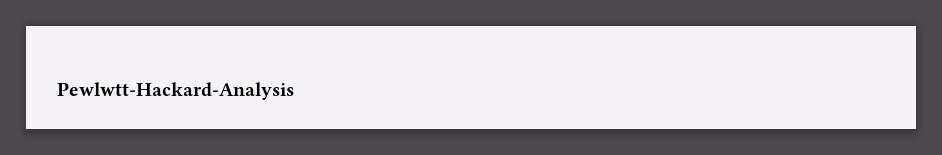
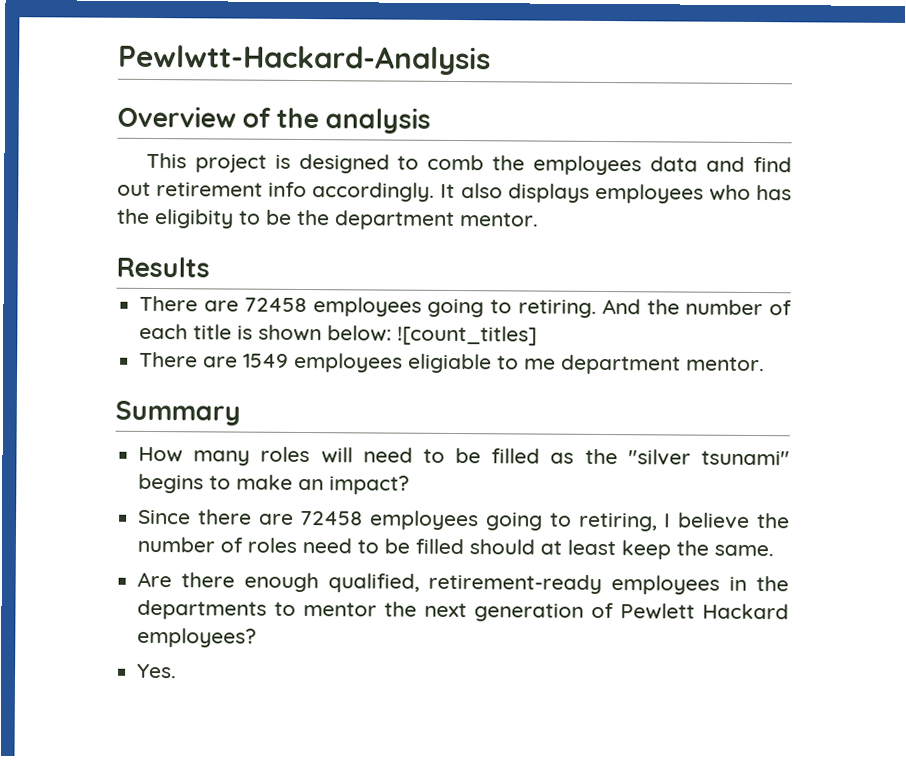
(294, 91) none -> [117,105,432,134] [145,152,792,176] [117,181,792,204] [117,208,539,231] [116,256,210,278] [139,295,792,318] [139,323,538,346] [139,351,766,375] [115,400,241,426] [138,446,790,466] [138,473,411,495] [138,509,790,532] [137,536,775,560] [137,571,789,595] [137,599,789,622] [137,627,258,648] [137,663,178,679] // Overview of the analysis // This project is designed to comb the employees data and find out retirement info accordingly. It also displays employees who has the eligibity to be the department mentor. // Results // There are 72458 employees going to retiring. And the number of each title is shown below: ![count_titles] // There are 1549 employees eligiable to me department mentor. // Summary // How many roles will need to be filled as the "silver tsunami" begins to make an impact? // Since there are 72458 employees going to retiring, I believe the number of roles need to be filled should at least keep the same. // Are there enough qualified, retirement-ready employees in the departments to mentor the next generation of Pewlett Hackard employees? // Yes.

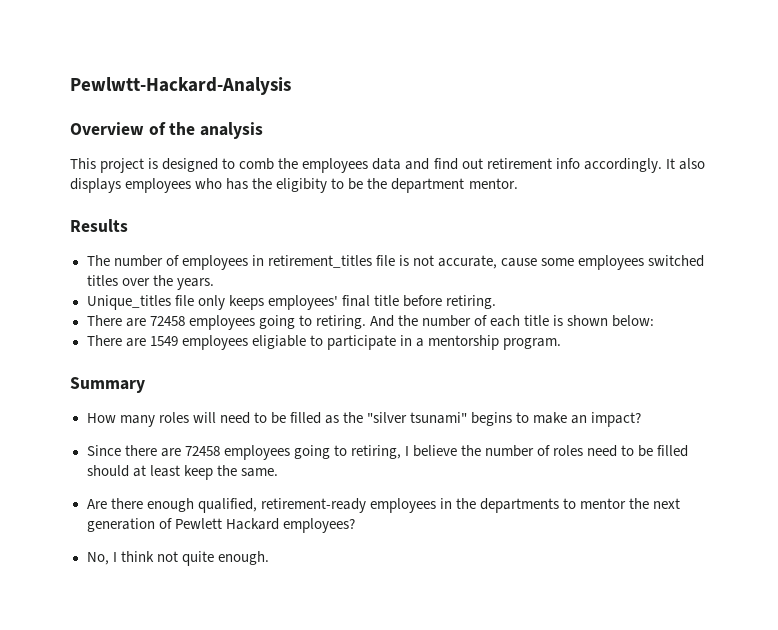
(210, 267) none -> [86,255,705,270] [86,275,214,290] [86,295,496,310] // The number of employees in retirement_titles file is not accurate, cause some employees switched titles over the years. // Unique_titles file only keeps employees' final title before retiring.
[397,325,538,346] ![count_titles] -> (655, 321) none
[524,354,766,375] me department mentor. -> [326,335,561,350] participate in a mentorship program.
[137,663,178,679] Yes. -> [86,551,269,566] No, I think not quite enough.

